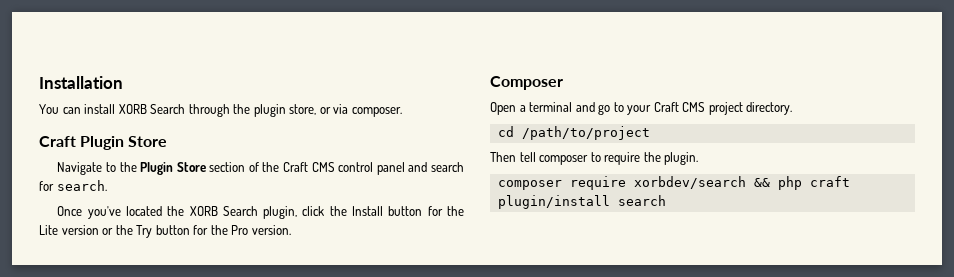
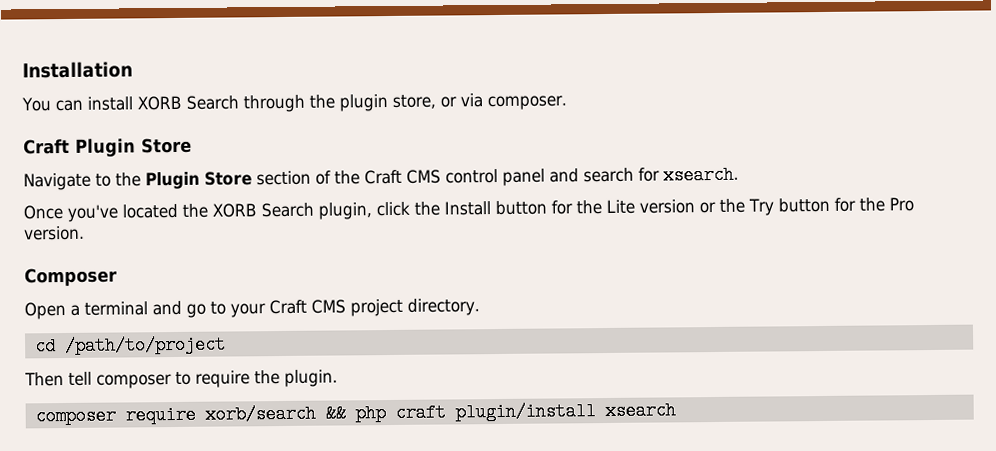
[56,180,107,191] search. -> [663,165,739,185] xsearch.
[633,176,746,189] xorbdev/search -> [204,404,316,424] xorb/search
[617,195,666,206] search -> [604,401,676,421] xsearch

